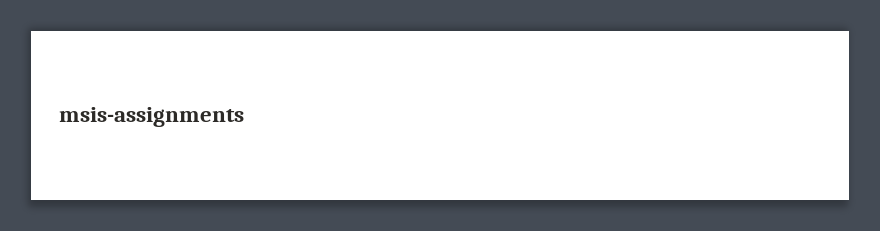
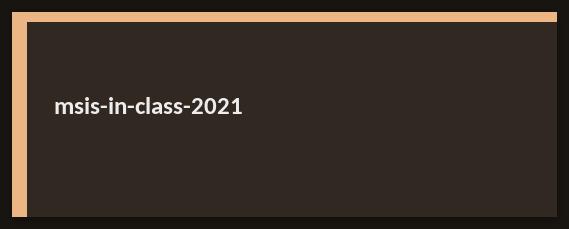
[59,107,244,127] msis-assignments -> [54,97,243,114] msis-in-class-2021

